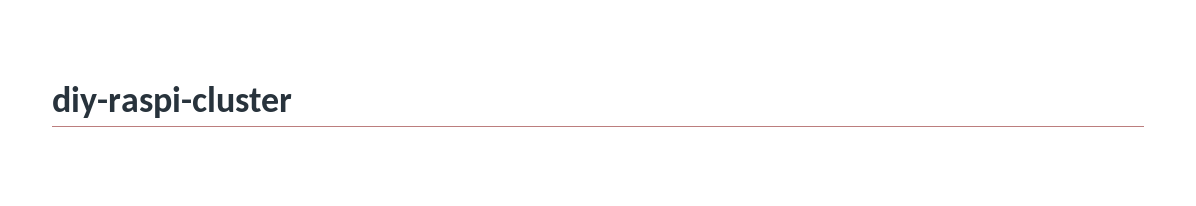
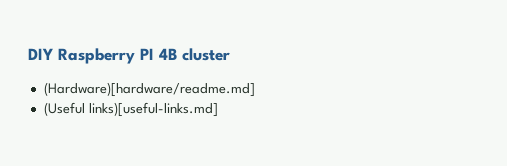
[52,86,292,118] diy-raspi-cluster -> [28,48,230,64] [43,82,255,97] [43,102,218,117] DIY Raspberry PI 4B cluster // (Hardware)[hardware/readme.md] // (Useful links)[useful-links.md]

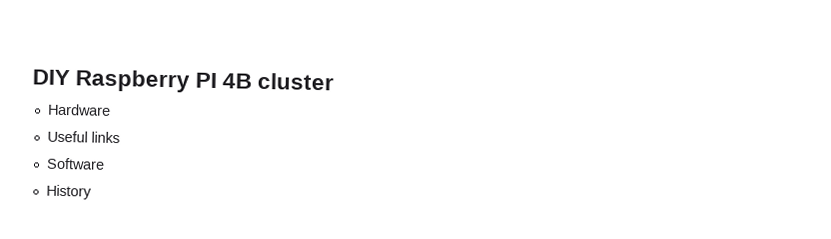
[43,82,255,97] [43,102,218,117] (Hardware)[hardware/readme.md] // (Useful links)[useful-links.md] -> [47,103,111,116] [46,130,120,144] [45,157,105,170] [45,184,92,200] Hardware // Useful links // Software // History

